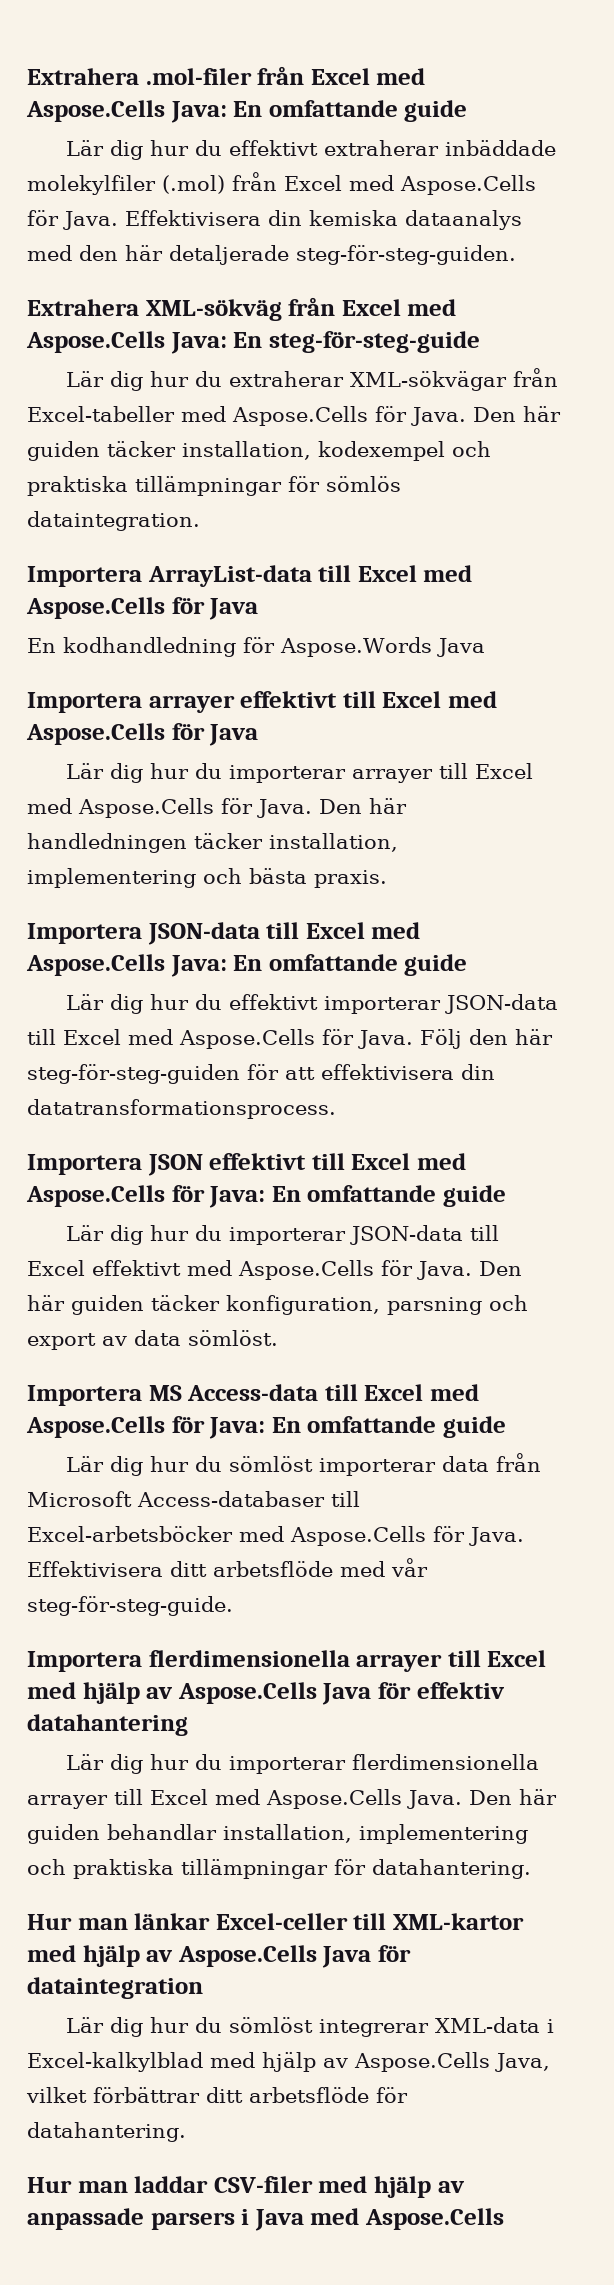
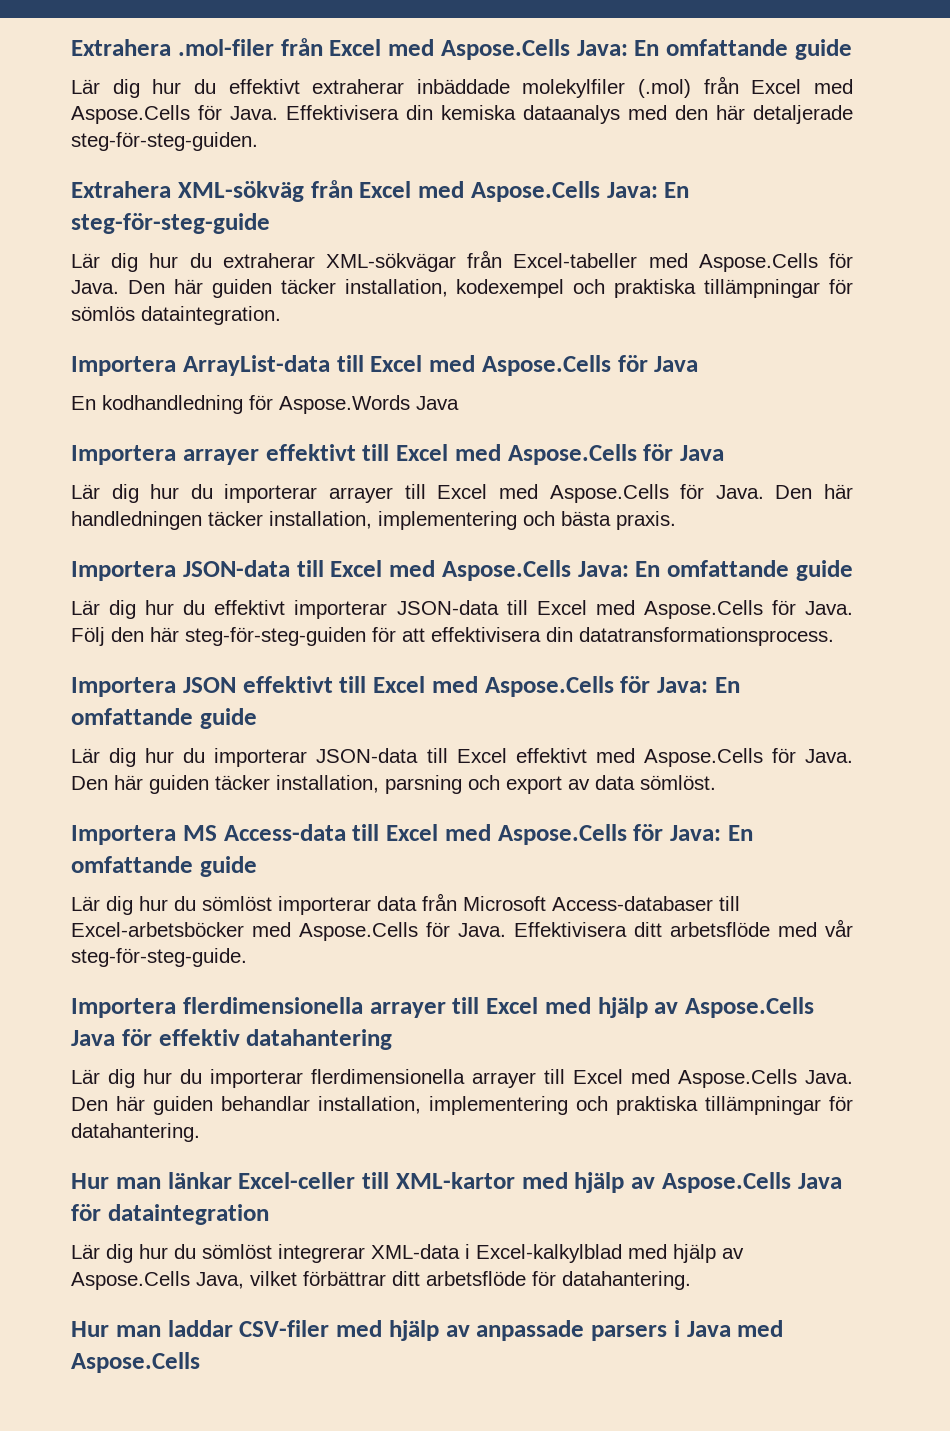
[226,1295,380,1315] konfiguration, -> [276,775,379,793] installation,

